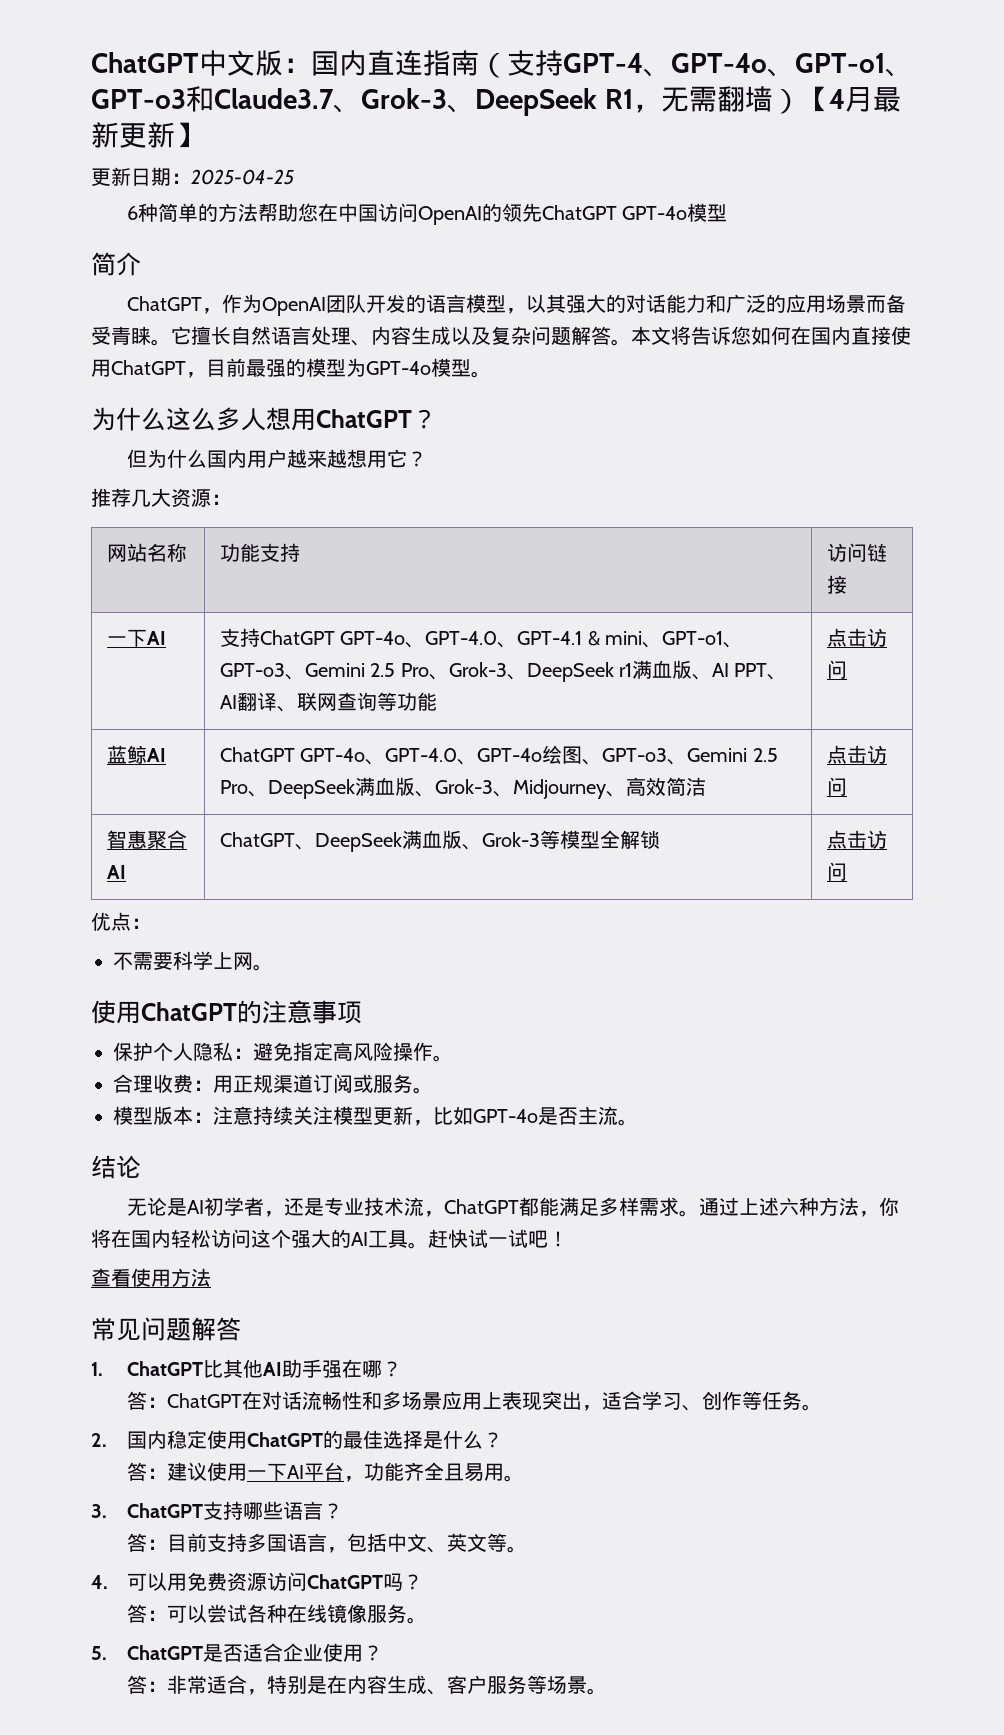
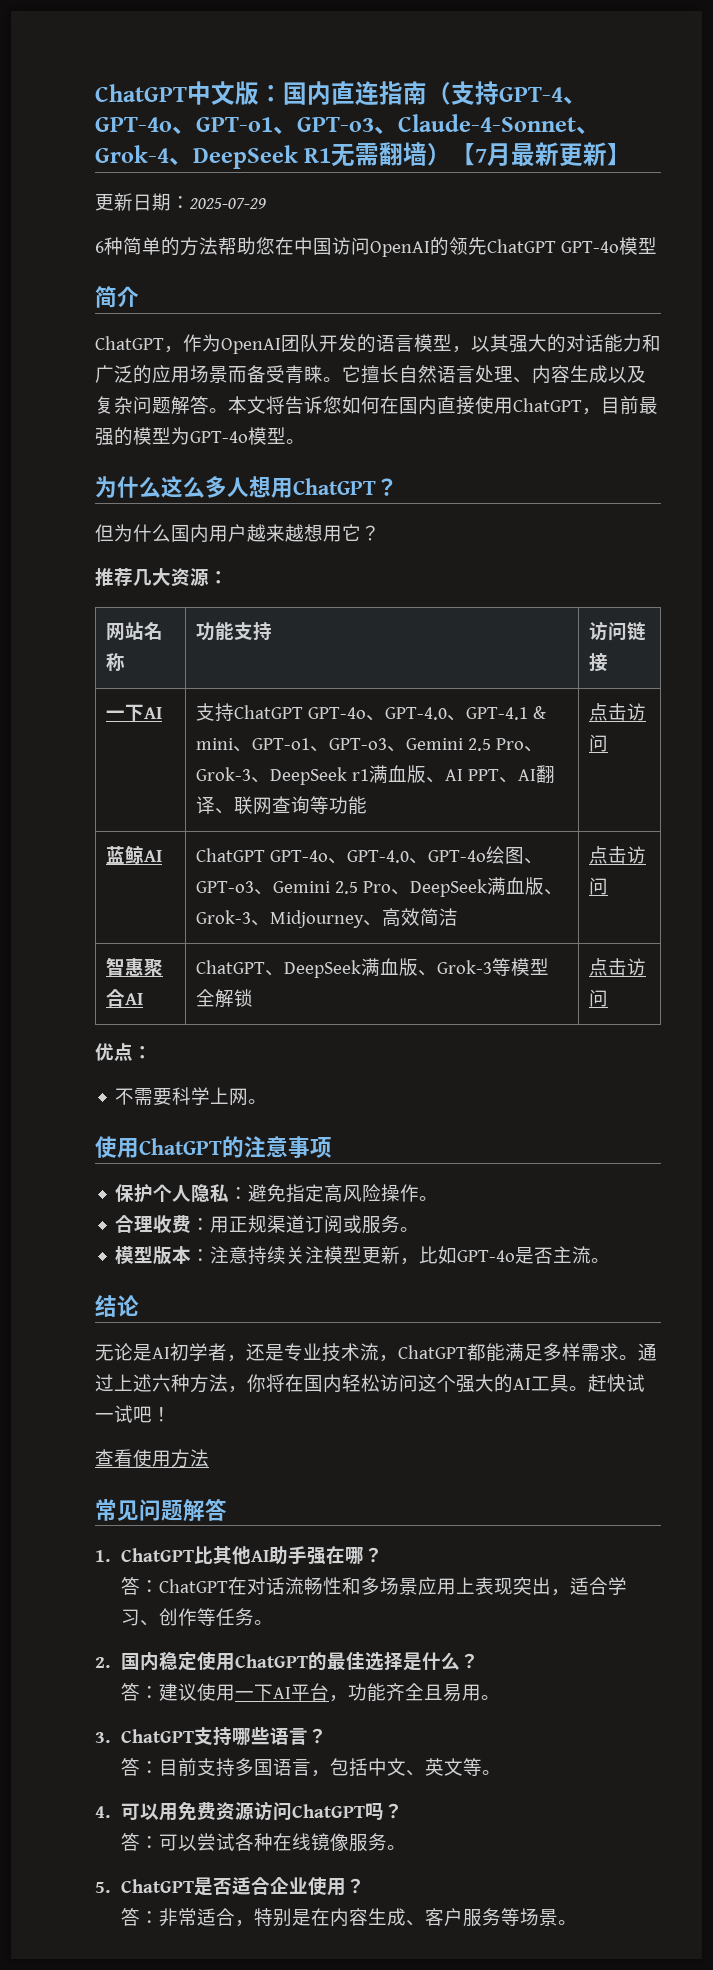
[185,86,447,113] 和Claude3.7、Grok-3 -> [374,114,600,134] [95,145,169,163] 、Claude-4-Sonnet、Grok-4
[632,104,661,113] ， -> (332, 155) none
[828,89,845,109] 4 -> [475,149,488,163] 7
[191,169,294,185] 2025-04-25 -> [189,198,266,209] 2025-07-29

